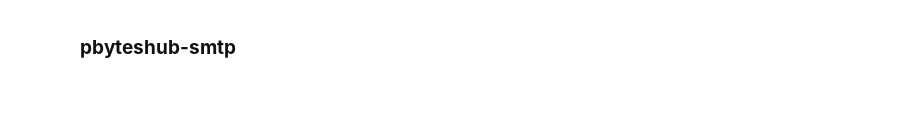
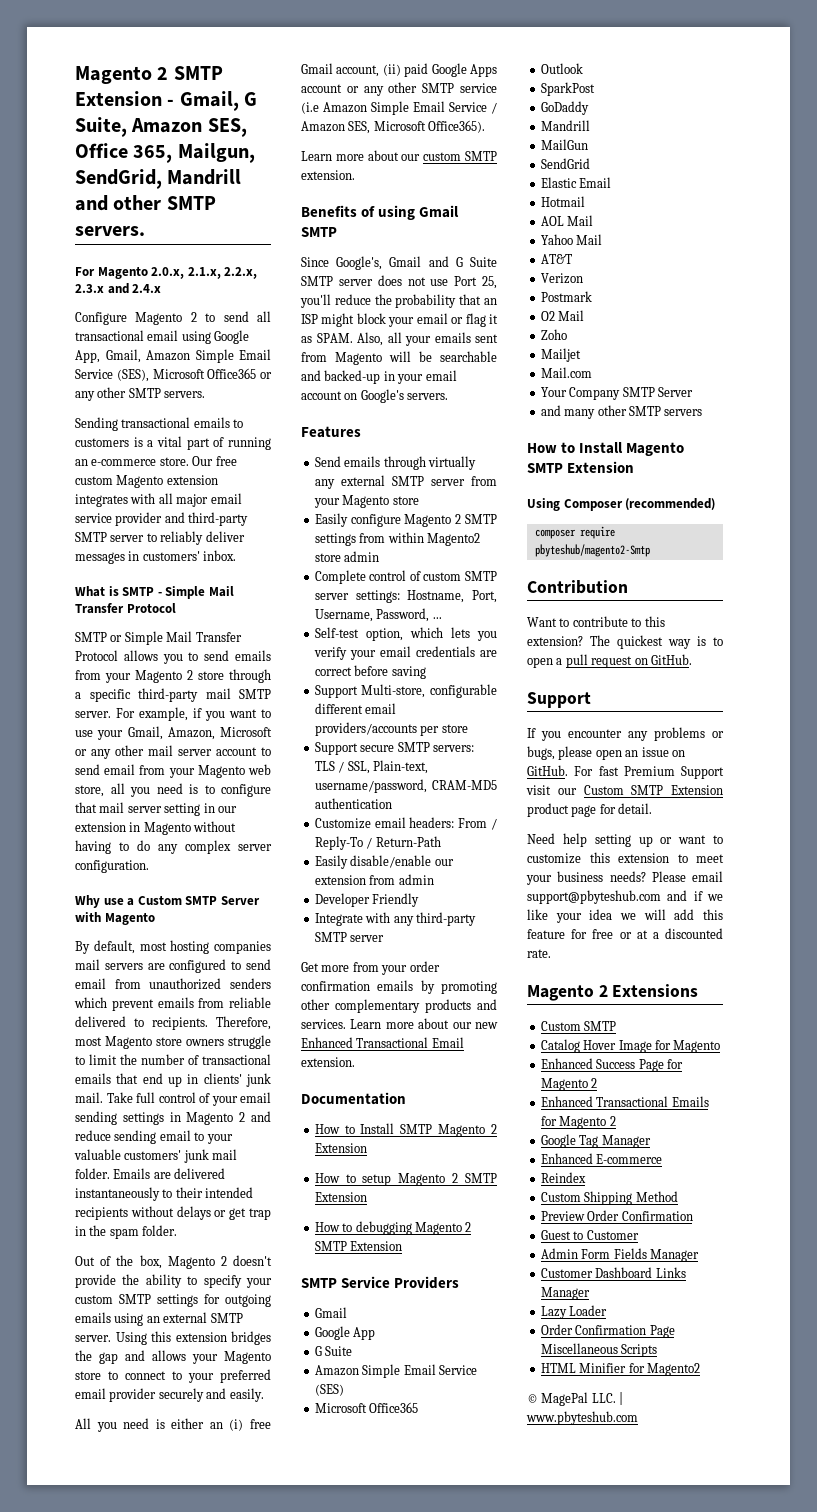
[80,40,236,58] pbyteshub-smtp -> [75,66,223,84] [75,91,258,111] [75,117,247,137] [75,143,255,163] [75,169,242,189] [75,195,216,211] [75,226,145,236] [75,267,258,279] [75,283,162,294] [75,311,271,325] [75,330,250,344] [75,349,271,363] [75,368,272,382] [75,387,206,401] [75,417,244,431] [75,436,271,450] [75,456,237,466] [75,475,218,488] [75,493,242,507] [75,512,249,526] [75,531,245,545] [75,550,237,564] [75,586,234,599] [75,603,176,614] [75,631,242,645] [75,650,271,664] [75,669,271,683] [75,688,271,702] [75,707,271,721] [75,726,272,740] [75,745,271,759] [75,764,271,778] [75,783,271,797] [75,802,237,816] [75,821,237,835] [75,840,272,854] [75,860,149,873] [75,895,260,908] [75,912,155,925] [75,940,271,954] [75,959,271,973] [75,978,271,990] [74,997,271,1011] [75,1016,271,1030] [75,1035,271,1049] [75,1054,271,1065] [75,1073,271,1087] [75,1092,271,1106] [75,1111,271,1125] [75,1130,233,1144] [74,1149,238,1163] [75,1168,226,1179] [75,1187,254,1201] [75,1206,271,1220] [75,1225,178,1239] [75,1255,272,1269] [75,1274,272,1288] [75,1294,271,1307] [75,1312,243,1326] [75,1331,271,1345] [75,1350,271,1364] [75,1369,271,1383] [75,1388,264,1402] [75,1418,271,1432] [301,63,497,77] [301,82,497,96] [301,101,497,115] [301,120,486,134] [301,150,497,161] [301,170,355,180] [301,205,460,220] [301,227,337,237] [301,256,497,270] [301,275,497,289] [300,294,497,308] [301,313,498,327] [301,332,498,346] [301,351,497,365] [301,370,457,384] [301,389,449,403] [301,426,361,438] [314,456,476,470] [314,475,497,489] [313,495,419,508] [314,513,497,527] [314,532,480,546] [314,551,380,562] [314,570,497,584] [314,590,497,603] [314,608,442,622] [314,627,497,641] [313,646,497,660] [314,665,426,679] [314,684,497,698] [314,703,397,714] [314,722,468,736] [314,742,474,755] [314,760,428,774] [314,779,497,793] [314,798,392,809] [314,817,497,830] [314,836,441,850] [314,855,454,869] [314,874,434,885] [314,893,420,907] [314,912,476,926] [314,932,385,942] [301,961,440,975] [301,980,497,994] [301,999,497,1013] [301,1018,498,1029] [301,1037,464,1048] [301,1057,355,1067] [301,1092,406,1105] [314,1123,497,1137] [314,1143,367,1153] [314,1173,497,1186] [314,1192,367,1202] [314,1221,472,1235] [314,1241,403,1251] [301,1276,460,1289] [314,1307,347,1318] [314,1326,376,1340] [314,1346,353,1356] [314,1364,477,1378] [314,1384,344,1396] [314,1402,419,1413] [540,63,583,74] [540,82,595,96] [540,101,589,115] [540,120,590,131] [540,139,588,150] [540,158,590,169] [540,177,612,188] [540,196,585,207] [540,215,594,226] [540,234,603,245] [540,254,572,264] [540,273,583,284] [540,291,592,302] [540,310,585,321] [540,329,567,340] [540,348,581,362] [540,367,592,378] [540,387,693,400] [540,405,703,419] [527,442,685,456] [527,461,635,473] [527,498,716,511] [534,526,615,539] [534,544,650,557] [527,580,628,594] [527,616,665,627] [527,635,723,649] [527,654,692,668] [527,692,591,708] [527,727,724,741] [527,746,685,760] [527,765,724,779] [526,785,723,795] [527,803,653,817] [527,833,723,847] [527,852,724,864] [526,871,723,885] [527,890,723,904] [527,909,723,923] [527,928,723,939] [527,949,551,958] [527,984,699,1001] [540,1021,617,1031] [540,1039,721,1053] [540,1058,683,1072] [540,1078,598,1091] [540,1096,709,1107] [540,1116,616,1129] [540,1134,651,1148] [540,1153,663,1164] [540,1172,586,1183] [540,1191,678,1205] [540,1210,693,1221] [540,1230,639,1240] [540,1248,699,1262] [540,1267,686,1278] [540,1287,590,1300] [540,1305,608,1319] [540,1324,675,1338] [540,1343,658,1357] [540,1363,700,1376] [527,1392,624,1406] [526,1411,638,1425] Magento 2 SMTP Extension - Gmail, G Suite, Amazon SES, Office 365, Mailgun, SendGrid, Mandrill and other SMTP servers. // For Magento 2.0.x, 2.1.x, 2.2.x, 2.3.x and 2.4.x // Configure Magento 2 to send all transactional email using Google App, Gmail, Amazon Simple Email Service (SES), Microsoft Office365 or any other SMTP servers. // Sending transactional emails to customers is a vital part of running an e-commerce store. Our free custom Magento extension integrates with all major email service provider and third-party SMTP server to reliably deliver messages in customers' inbox. // What is SMTP - Simple Mail Transfer Protocol // SMTP or Simple Mail Transfer Protocol allows you to send emails from your Magento 2 store through a specific third-party mail SMTP server. For example, if you want to use your Gmail, Amazon, Microsoft or any other mail server account to send email from your Magento web store, all you need is to configure that mail server setting in our extension in Magento without having to do any complex server configuration. // Why use a Custom SMTP Server with Magento // By default, most hosting companies mail servers are configured to send email from unauthorized senders which prevent emails from reliable delivered to recipients. Therefore, most Magento store owners struggle to limit the number of transactional emails that end up in clients' junk mail. Take full control of your email sending settings in Magento 2 and reduce sending email to your valuable customers' junk mail folder. Emails are delivered instantaneously to their intended recipients without delays or get trap in the spam folder. // Out of the box, Magento 2 doesn't provide the ability to specify your custom SMTP settings for outgoing emails using an external SMTP server. Using this extension bridges the gap and allows your Magento store to connect to your preferred email provider securely and easily. // All you need is either an (i) free Gmail account, (ii) paid Google Apps account or any other SMTP service (i.e Amazon Simple Email Service / Amazon SES, Microsoft Office365). // Learn more about our custom SMTP extension. // Benefits of using Gmail SMTP // Since Google's, Gmail and G Suite SMTP server does not use Port 25, you'll reduce the probability that an ISP might block your email or flag it as SPAM. Also, all your emails sent from Magento will be searchable and backed-up in your email account on Google's servers. // Features // Send emails through virtually any external SMTP server from your Magento store // Easily configure Magento 2 SMTP settings from within Magento2 store admin // Complete control of custom SMTP server settings: Hostname, Port, Username, Password, ... // Self-test option, which lets you verify your email credentials are correct before saving // Support Multi-store, configurable different email providers/accounts per store // Support secure SMTP servers: TLS / SSL, Plain-text, username/password, CRAM-MD5 authentication // Customize email headers: From / Reply-To / Return-Path // Easily disable/enable our extension from admin // Developer Friendly // Integrate with any third-party SMTP server // Get more from your order confirmation emails by promoting other complementary products and services. Learn more about our new Enhanced Transactional Email extension. // Documentation // How to Install SMTP Magento 2 Extension // How to setup Magento 2 SMTP Extension // How to debugging Magento 2 SMTP Extension // SMTP Service Providers // Gmail // Google App // G Suite // Amazon Simple Email Service (SES) // Microsoft Office365 // Outlook // SparkPost // GoDaddy // Mandrill // MailGun // SendGrid // Elastic Email // Hotmail // AOL Mail // Yahoo Mail // AT&T // Verizon // Postmark // O2 Mail // Zoho // Mailjet // Mail.com // Your Company SMTP Server // and many other SMTP servers // How to Install Magento SMTP Extension // Using Composer (recommended) // composer require pbyteshub/magento2-Smtp // Contribution // Want to contribute to this extension? The quickest way is to open a pull request on GitHub. // Support // If you encounter any problems or bugs, please open an issue on GitHub. For fast Premium Support visit our Custom SMTP Extension product page for detail. // Need help setting up or want to customize this extension to meet your business needs? Please email support@pbyteshub.com and if we like your idea we will add this feature for free or at a discounted rate. // Magento 2 Extensions // Custom SMTP // Catalog Hover Image for Magento // Enhanced Success Page for Magento 2 // Enhanced Transactional Emails for Magento 2 // Google Tag Manager // Enhanced E-commerce // Reindex // Custom Shipping Method // Preview Order Confirmation // Guest to Customer // Admin Form Fields Manager // Customer Dashboard Links Manager // Lazy Loader // Order Confirmation Page Miscellaneous Scripts // HTML Minifier for Magento2 // © MagePal LLC. | www.pbyteshub.com

